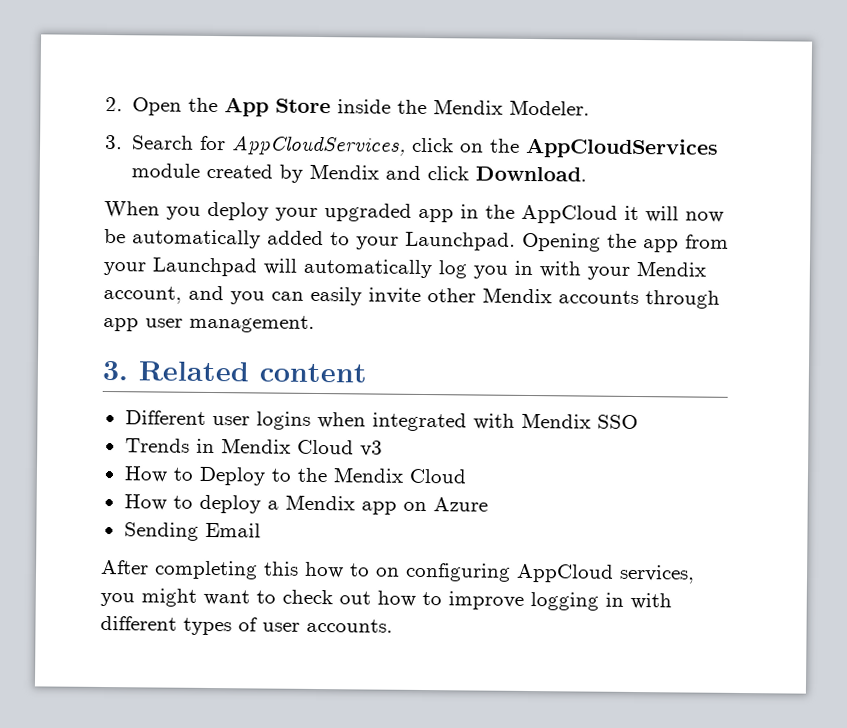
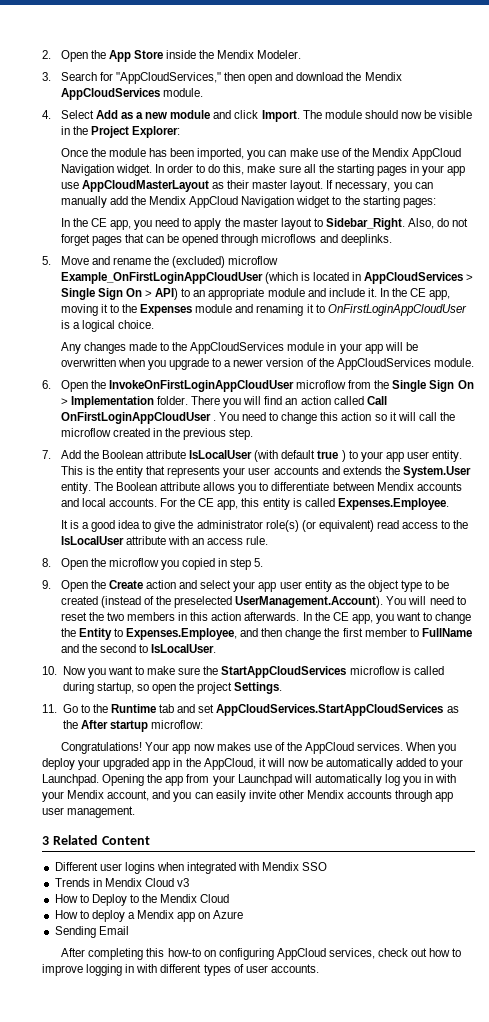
[231,135,720,159] [131,163,588,183] AppCloudServices, click on the AppCloudServices module created by Mendix and click Download. // -> [115,72,402,84] [60,88,203,100] [42,110,473,122] [60,126,181,138] [60,148,462,160] [60,164,466,176] [60,180,433,192] [60,196,436,208] [60,218,469,230] [60,234,392,246] [42,256,279,268] [60,272,474,284] [60,288,451,300] [60,304,467,316] [60,320,155,332] [60,342,418,354] [60,358,474,370] [42,380,474,392] [60,396,387,408] [60,412,455,424] [60,428,254,440] [42,450,463,462] [60,466,471,478] [60,482,462,494] [60,498,449,510] [60,520,469,532] [60,536,269,545] [42,558,264,570] [42,580,450,592] [60,596,466,608] [60,612,472,624] [60,628,472,640] [60,644,217,653] [42,666,444,678] [62,682,283,694] [42,704,459,716] [62,720,204,732] [61,742,404,754] "AppCloudServices," then open and download the Mendix AppCloudServices module. // 4. Select Add as a new module and click Import. The module should now be visible in the Project Explorer: // Once the module has been imported, you can make use of the Mendix AppCloud Navigation widget. In order to do this, make sure all the starting pages in your app use AppCloudMasterLayout as their master layout. If necessary, you can manually add the Mendix AppCloud Navigation widget to the starting pages: // In the CE app, you need to apply the master layout to Sidebar_Right. Also, do not forget pages that can be opened through microflows and deeplinks. // 5. Move and rename the (excluded) microflow Example_OnFirstLoginAppCloudUser (which is located in AppCloudServices > Single Sign On > API) to an appropriate module and include it. In the CE app, moving it to the Expenses module and renaming it to OnFirstLoginAppCloudUser is a logical choice. // Any changes made to the AppCloudServices module in your app will be overwritten when you upgrade to a newer version of the AppCloudServices module. // 6. Open the InvokeOnFirstLoginAppCloudUser microflow from the Single Sign On > Implementation folder. There you will find an action called Call OnFirstLoginAppCloudUser . You need to change this action so it will call the microflow created in the previous step. // 7. Add the Boolean attribute IsLocalUser (with default true ) to your app user entity. This is the entity that represents your user accounts and extends the System.User entity. The Boolean attribute allows you to differentiate between Mendix accounts and local accounts. For the CE app, this entity is called Expenses.Employee. // It is a good idea to give the administrator role(s) (or equivalent) read access to the IsLocalUser attribute with an access rule. // 8. Open the microflow you copied in step 5. // 9. Open the Create action and select your app user entity as the object type to be created (instead of the preselected UserManagement.Account). You will need to reset the two members in this action afterwards. In the CE app, you want to change the Entity to Expenses.Employee, and then change the first member to FullName and the second to IsLocalUser. // 10. Now you want to make sure the StartAppCloudServices microflow is called during startup, so open the project Settings. // 11. Go to the Runtime tab and set AppCloudServices.StartAppCloudServices as the After startup microflow: // Congratulations! Your app now makes use of the AppCloud services.
[521,204,618,224] AppCloud -> [203,758,256,770] AppCloud,
[102,360,367,383] 3. Related content -> [42,835,150,845] 3 Related Content
[304,561,370,579] how to -> [167,948,201,957] how-to
[100,588,276,607] you might want to -> (376, 953) none

